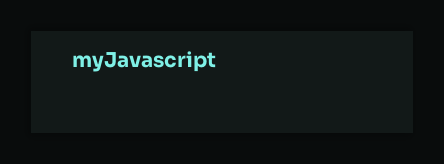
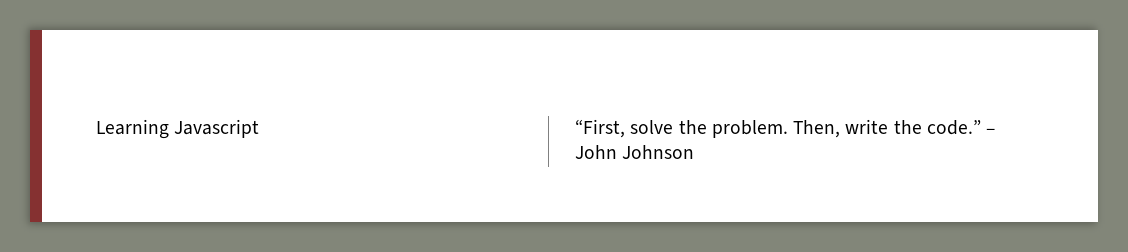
[72,51,216,72] myJavascript -> [96,119,260,139] [575,119,996,138] [575,145,695,159] Learning Javascript // “First, solve the problem. Then, write the code.” – John Johnson

